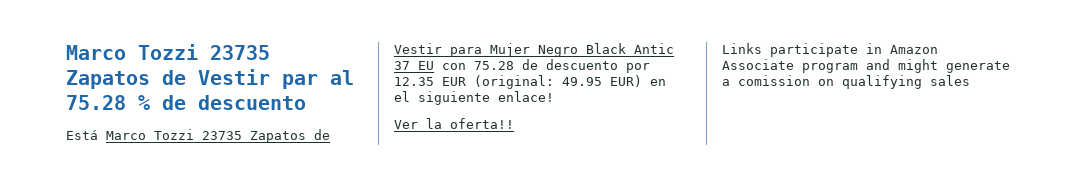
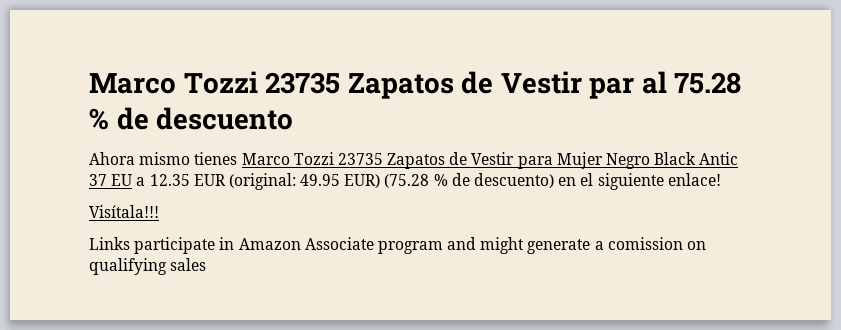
[66,130,98,140] Está -> [89,152,238,165] Ahora mismo tienes
[442,59,650,73] con 75.28 de descuento por -> [136,177,146,186] a
(642, 81) none -> [384,173,555,188] (75.28 % de descuento)
[394,118,514,129] Ver la oferta!! -> [89,205,159,218] Visítala!!!

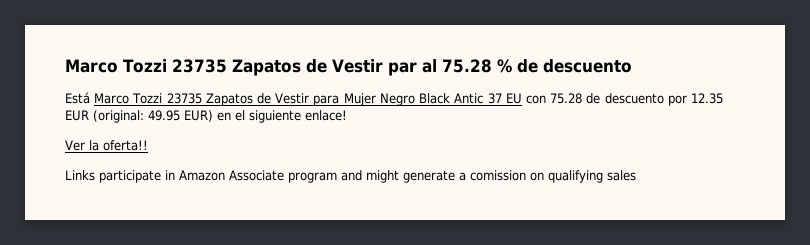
[89,152,238,165] Ahora mismo tienes -> [65,92,90,104] Está
[136,177,146,186] a -> [525,93,687,106] con 75.28 de descuento por
[384,173,555,188] (75.28 % de descuento) -> (213, 116) none
[89,205,159,218] Visítala!!! -> [65,140,148,151] Ver la oferta!!

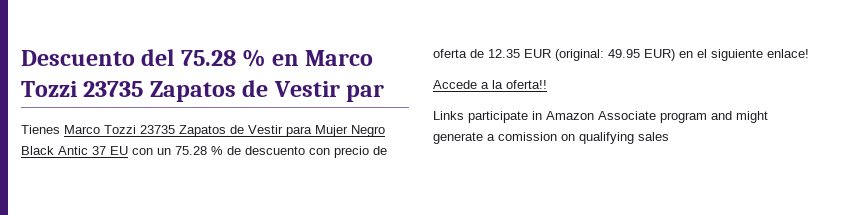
(65, 66) none -> [21,49,299,67] Descuento del 75.28 % en
[421,59,632,73] [65,92,90,104] al 75.28 % de descuento // Está -> [21,125,60,134] // Tienes
[550,93,687,106] 75.28 de descuento por -> [157,146,387,158] [433,49,484,58] un 75.28 % de descuento con precio de oferta de
[65,140,85,151] Ver -> [433,80,489,89] Accede a

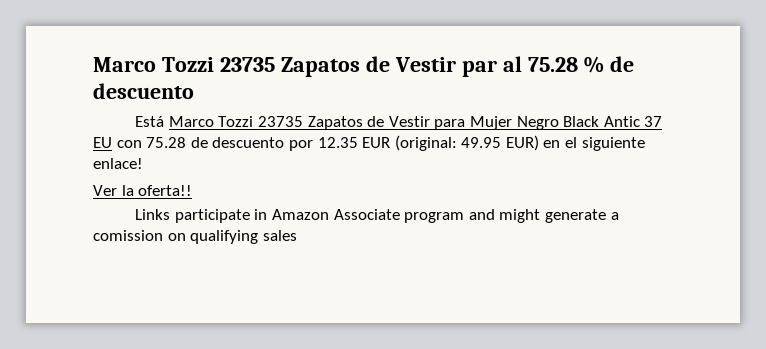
[21,49,299,67] Descuento del 75.28 % en -> (93, 64) none
[21,125,60,134] // Tienes -> [502,56,635,73] [93,83,194,99] [135,116,165,127] al 75.28 % de descuento // Está
[157,146,387,158] [433,49,484,58] un 75.28 % de descuento con precio de oferta de -> [146,137,313,151] 75.28 de descuento por
[433,80,489,89] Accede a -> [93,185,117,196] Ver

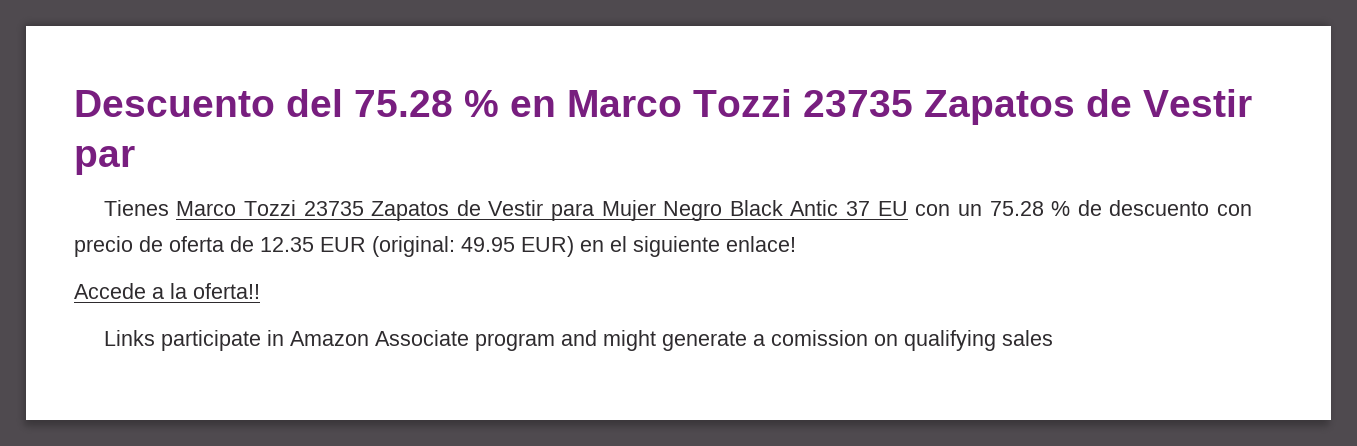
(93, 64) none -> [74,89,556,117] Descuento del 75.28 % en
[502,56,635,73] [93,83,194,99] [135,116,165,127] al 75.28 % de descuento // Está -> [103,200,169,216] // Tienes
[146,137,313,151] 75.28 de descuento por -> [957,200,1252,216] [74,236,254,257] un 75.28 % de descuento con precio de oferta de
[93,185,117,196] Ver -> [74,283,164,299] Accede a

